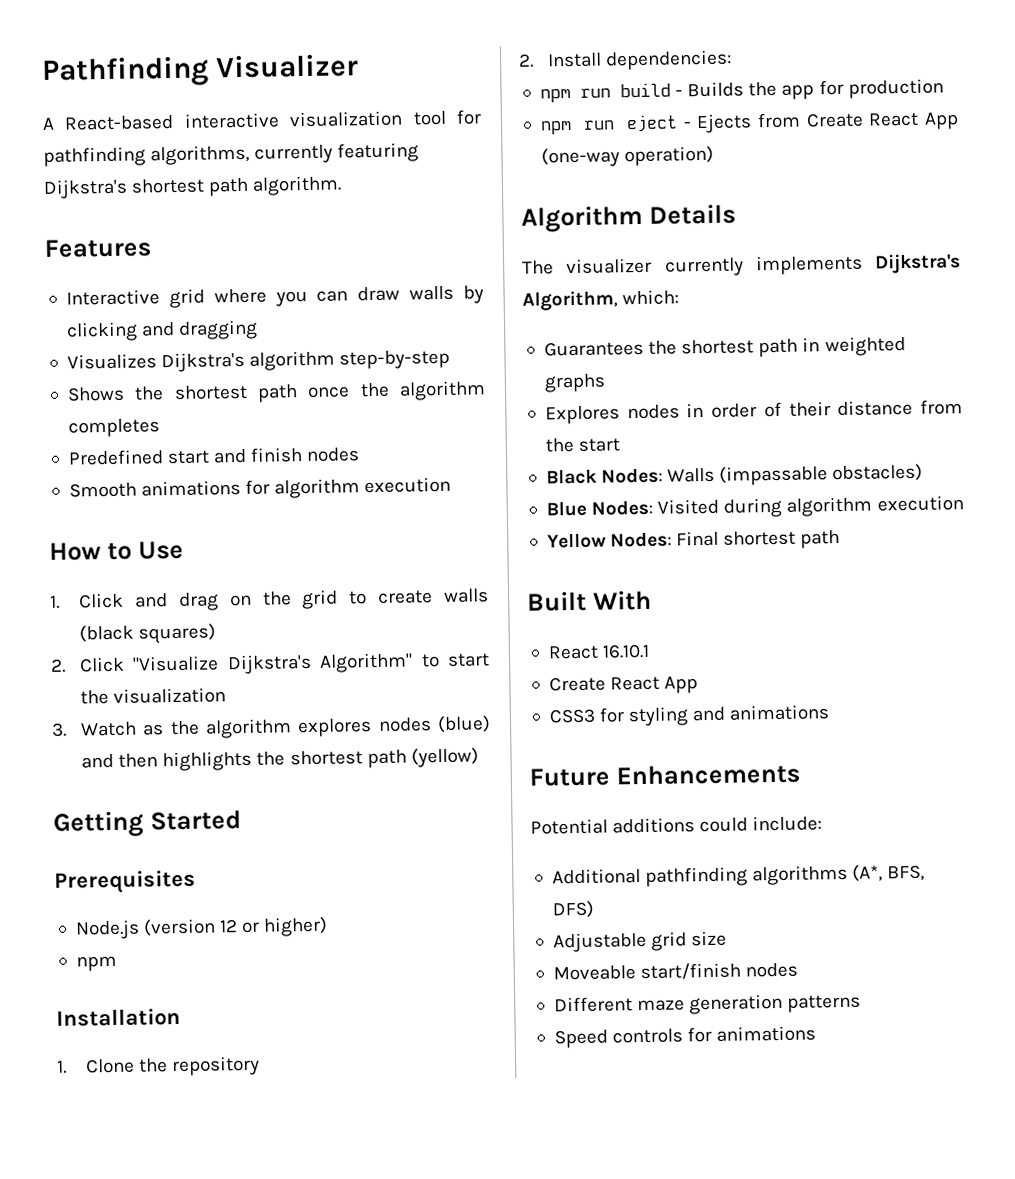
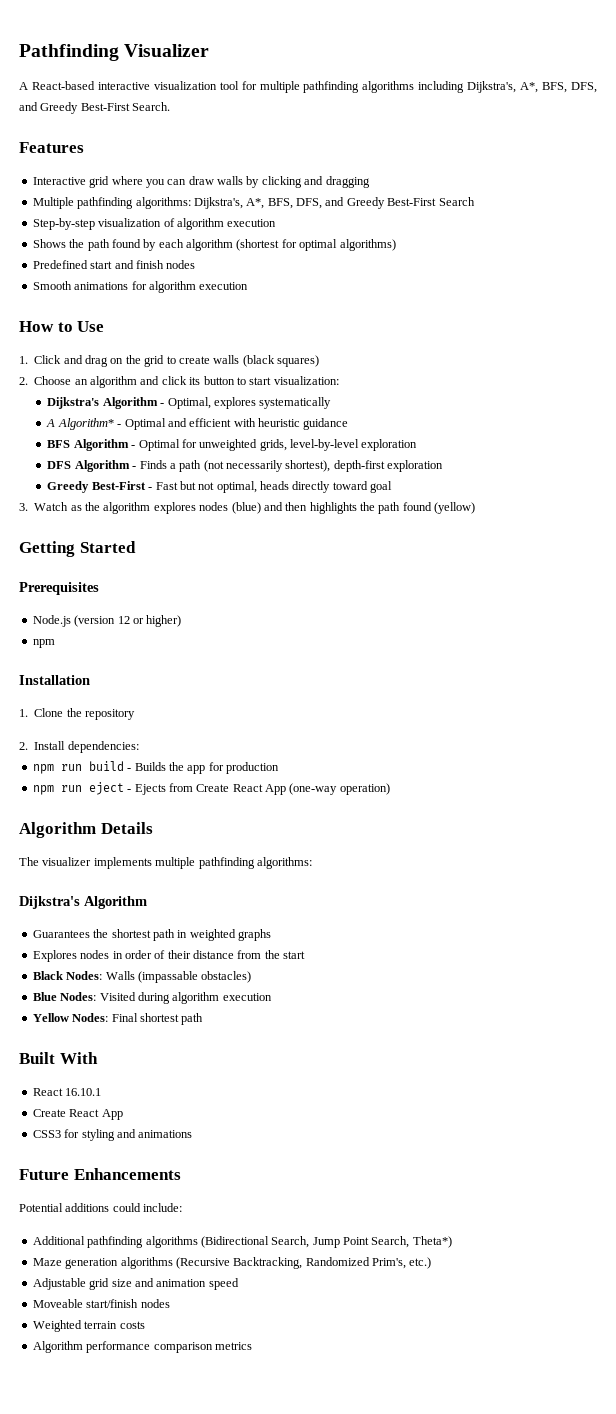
[43,142,420,167] [43,175,343,199] pathfinding algorithms, currently featuring Dijkstra's shortest path algorithm. -> [259,81,597,93] [19,102,171,114] multiple pathfinding algorithms including Dijkstra's, A*, BFS, DFS, and Greedy Best-First Search.
[66,349,451,373] [66,380,487,403] [67,418,160,438] Visualizes Dijkstra's algorithm step-by-step // Shows the shortest path once the algorithm completes -> [32,197,475,209] [32,218,277,230] [32,239,396,251] Multiple pathfinding algorithms: Dijkstra's, A*, BFS, DFS, and Greedy Best-First Search // Step-by-step visualization of algorithm execution // Shows the path found by each algorithm (shortest for optimal algorithms)
[79,652,490,675] [80,687,227,705] Click "Visualize Dijkstra's Algorithm" to start the visualization -> [34,376,339,388] [47,397,332,409] [46,418,349,430] [47,439,418,451] [47,460,444,472] [47,481,393,493] Choose an algorithm and click its button to start visualization: // Dijkstra's Algorithm - Optimal, explores systematically // A Algorithm* - Optimal and efficient with heuristic guidance // BFS Algorithm - Optimal for unweighted grids, level-by-level exploration // DFS Algorithm - Finds a path (not necessarily shortest), depth-first exploration // Greedy Best-First - Fast but not optimal, heads directly toward goal
[289,749,407,769] shortest path -> [378,502,432,514] path found
[664,253,961,277] [522,289,680,311] currently implements Dijkstra's Algorithm, which: -> [93,857,312,869] [19,896,147,909] implements multiple pathfinding algorithms: // Dijkstra's Algorithm
[852,864,926,882] [551,900,594,919] (A*, BFS, DFS) -> [200,1236,452,1248] [32,1257,432,1269] (Bidirectional Search, Jump Point Search, Theta*) // Maze generation algorithms (Recursive Backtracking, Randomized Prim's, etc.)
(728, 938) none -> [134,1278,239,1290] and animation speed
[553,993,862,1015] [553,1025,817,1049] Different maze generation patterns // Speed controls for animations -> [32,1320,145,1332] [32,1341,252,1353] Weighted terrain costs // Algorithm performance comparison metrics

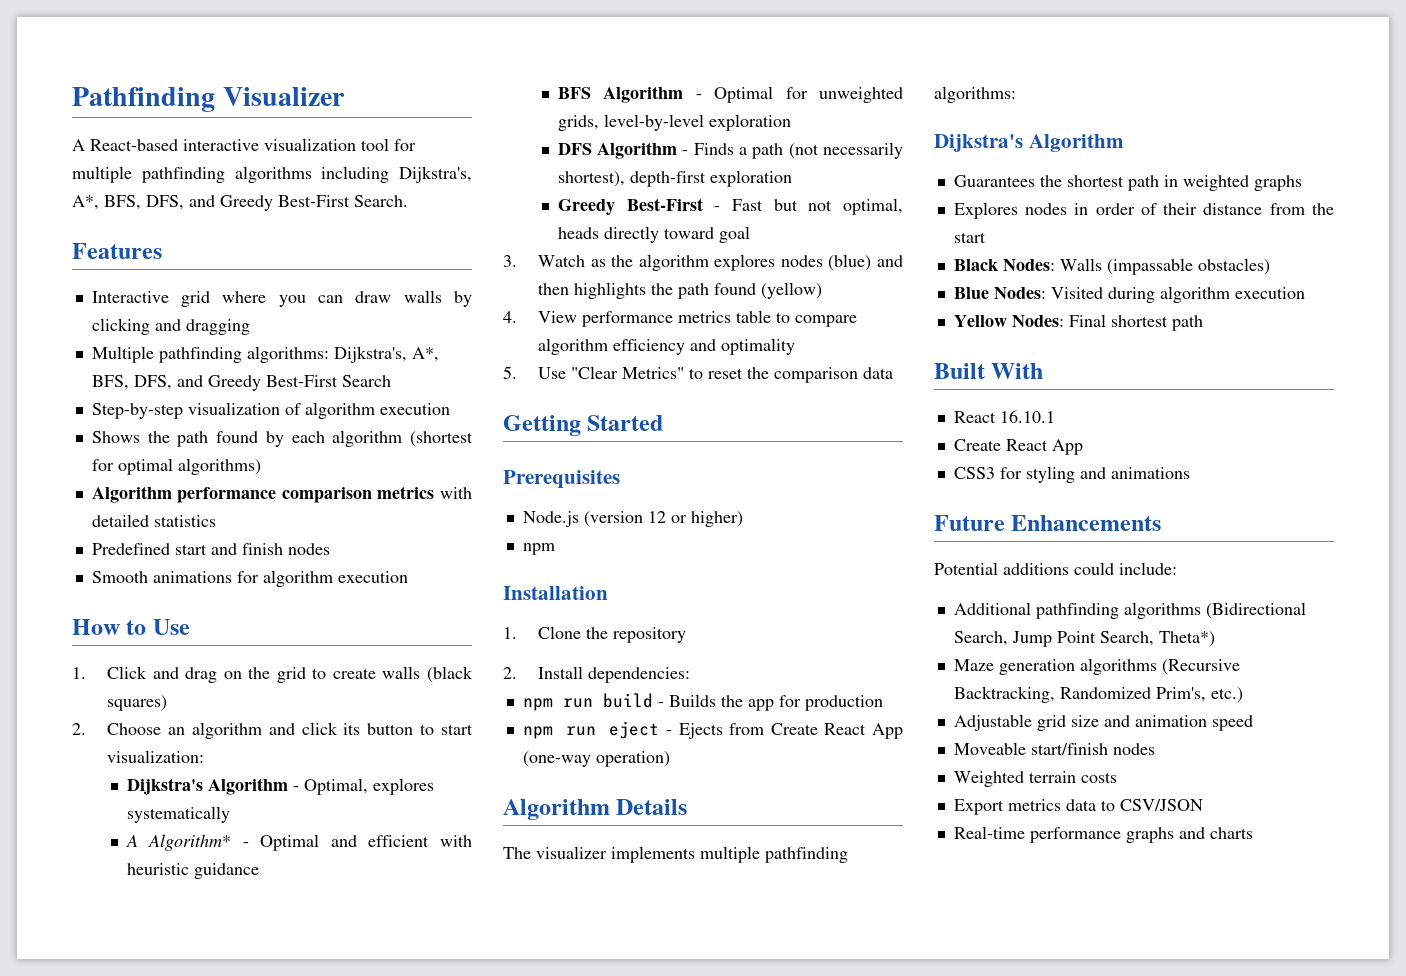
(396, 245) none -> [91,486,472,503] [91,514,216,527] // Algorithm performance comparison metrics with detailed statistics
(476, 508) none -> [503,310,858,327] [538,338,796,355] [503,366,894,383] // 4. View performance metrics table to compare algorithm efficiency and optimality // 5. Use "Clear Metrics" to reset the comparison data
[32,1341,252,1353] Algorithm performance comparison metrics -> [953,799,1203,815] [953,826,1253,843] Export metrics data to CSV/JSON // Real-time performance graphs and charts

